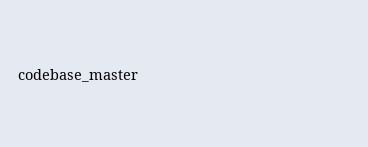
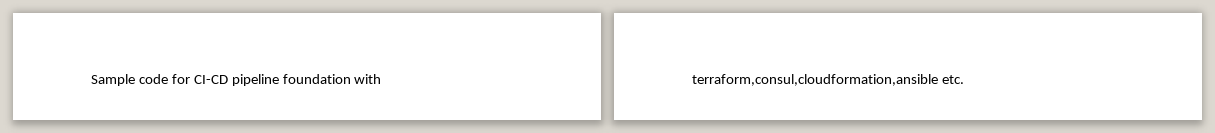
[18,69,138,82] codebase_master -> [91,74,964,86] Sample code for CI-CD pipeline foundation with terraform,consul,cloudformation,ansible etc.

